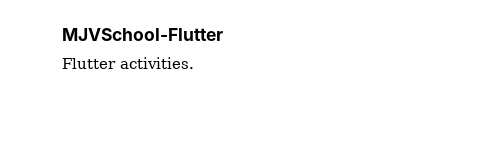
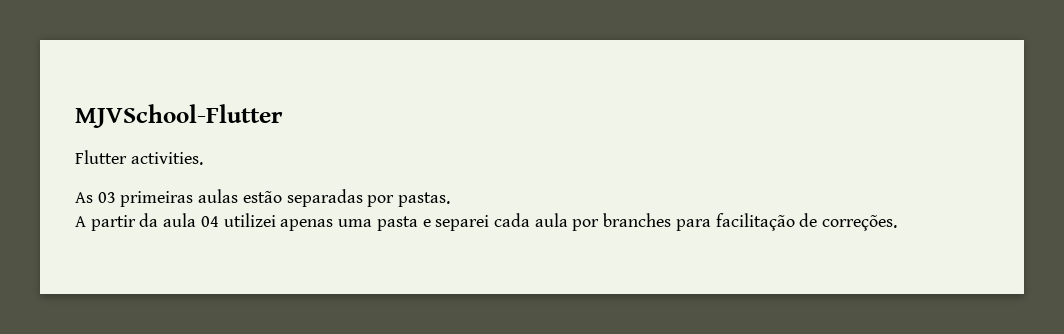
(194, 63) none -> [75,189,451,207] [75,213,898,231] // As 03 primeiras aulas estão separadas por pastas. // A partir da aula 04 utilizei apenas uma pasta e separei cada aula por branches para facilitação de correções.

